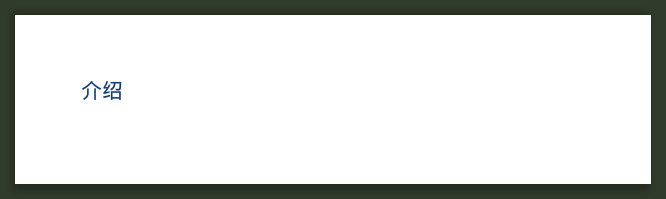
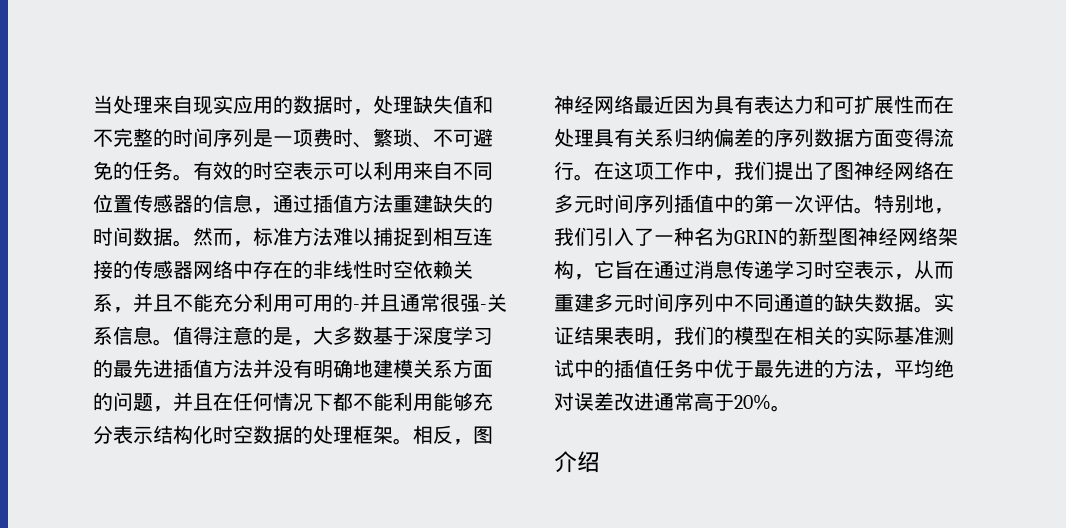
(81, 90) none -> [93,95,493,115] [93,128,493,148] [93,161,493,181] [93,194,493,214] [93,227,493,247] [93,260,473,279] [93,293,507,313] [93,326,493,346] [93,359,493,379] [93,392,493,412] [93,425,493,445] [554,95,954,114] [554,128,954,147] [554,161,954,181] [554,194,954,214] [554,227,958,246] [554,260,954,280] [554,293,954,313] [554,326,954,346] [554,359,954,379] [554,392,791,412] 当处理来自现实应用的数据时，处理缺失值和不完整的时间序列是一项费时、繁琐、不可避免的任务。有效的时空表示可以利用来自不同位置传感器的信息，通过插值方法重建缺失的时间数据。然而，标准方法难以捕捉到相互连接的传感器网络中存在的非线性时空依赖关系，并且不能充分利用可用的-并且通常很强-关系信息。值得注意的是，大多数基于深度学习的最先进插值方法并没有明确地建模关系方面的问题，并且在任何情况下都不能利用能够充分表示结构化时空数据的处理框架。相反，图神经网络最近因为具有表达力和可扩展性而在处理具有关系归纳偏差的序列数据方面变得流行。在这项工作中，我们提出了图神经网络在多元时间序列插值中的第一次评估。特别地，我们引入了一种名为GRIN的新型图神经网络架构，它旨在通过消息传递学习时空表示，从而重建多元时间序列中不同通道的缺失数据。实证结果表明，我们的模型在相关的实际基准测试中的插值任务中优于最先进的方法，平均绝对误差改进通常高于20%。 //

